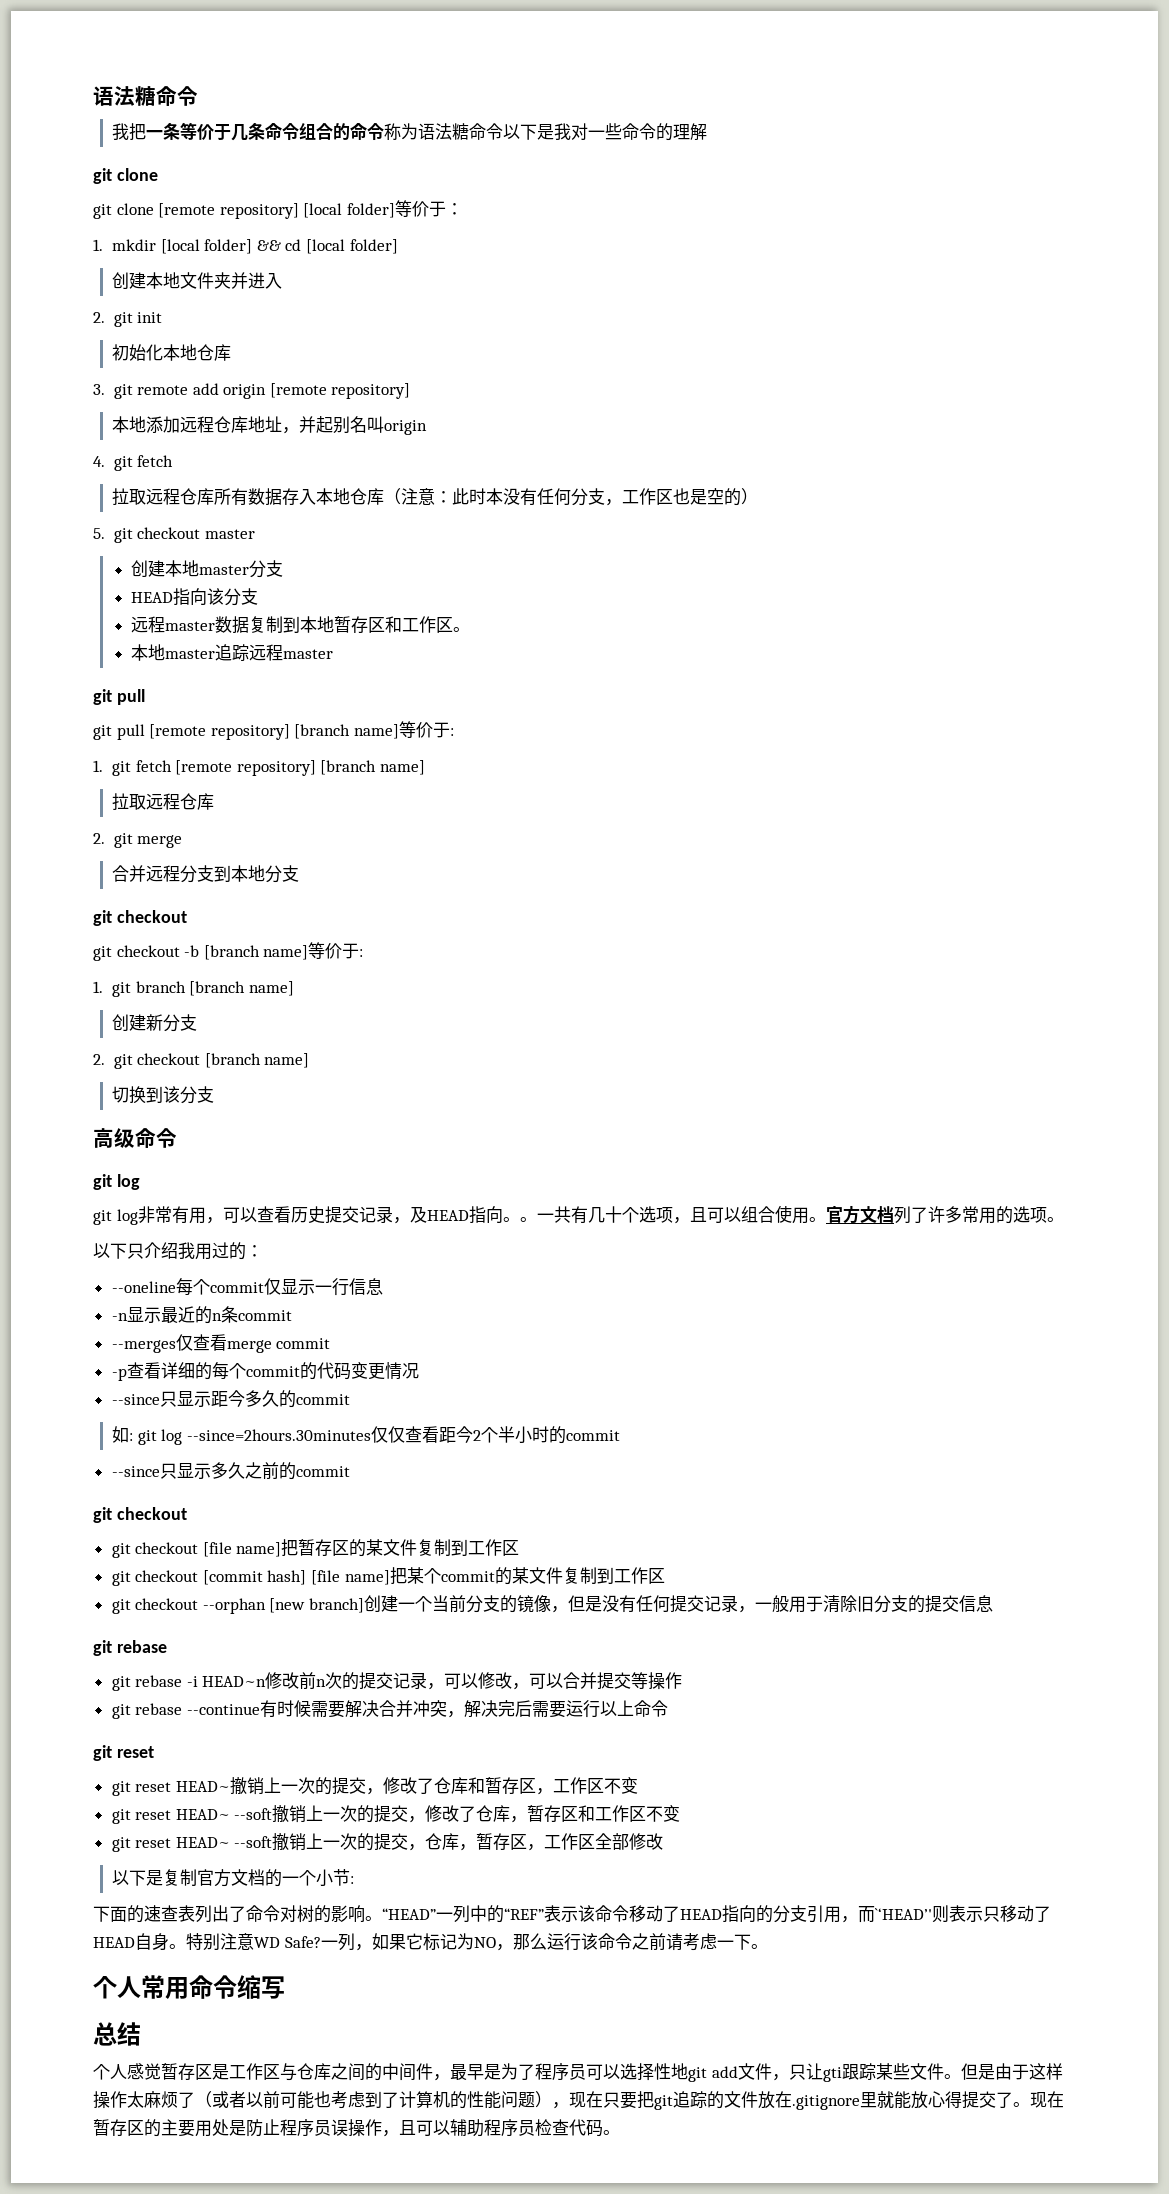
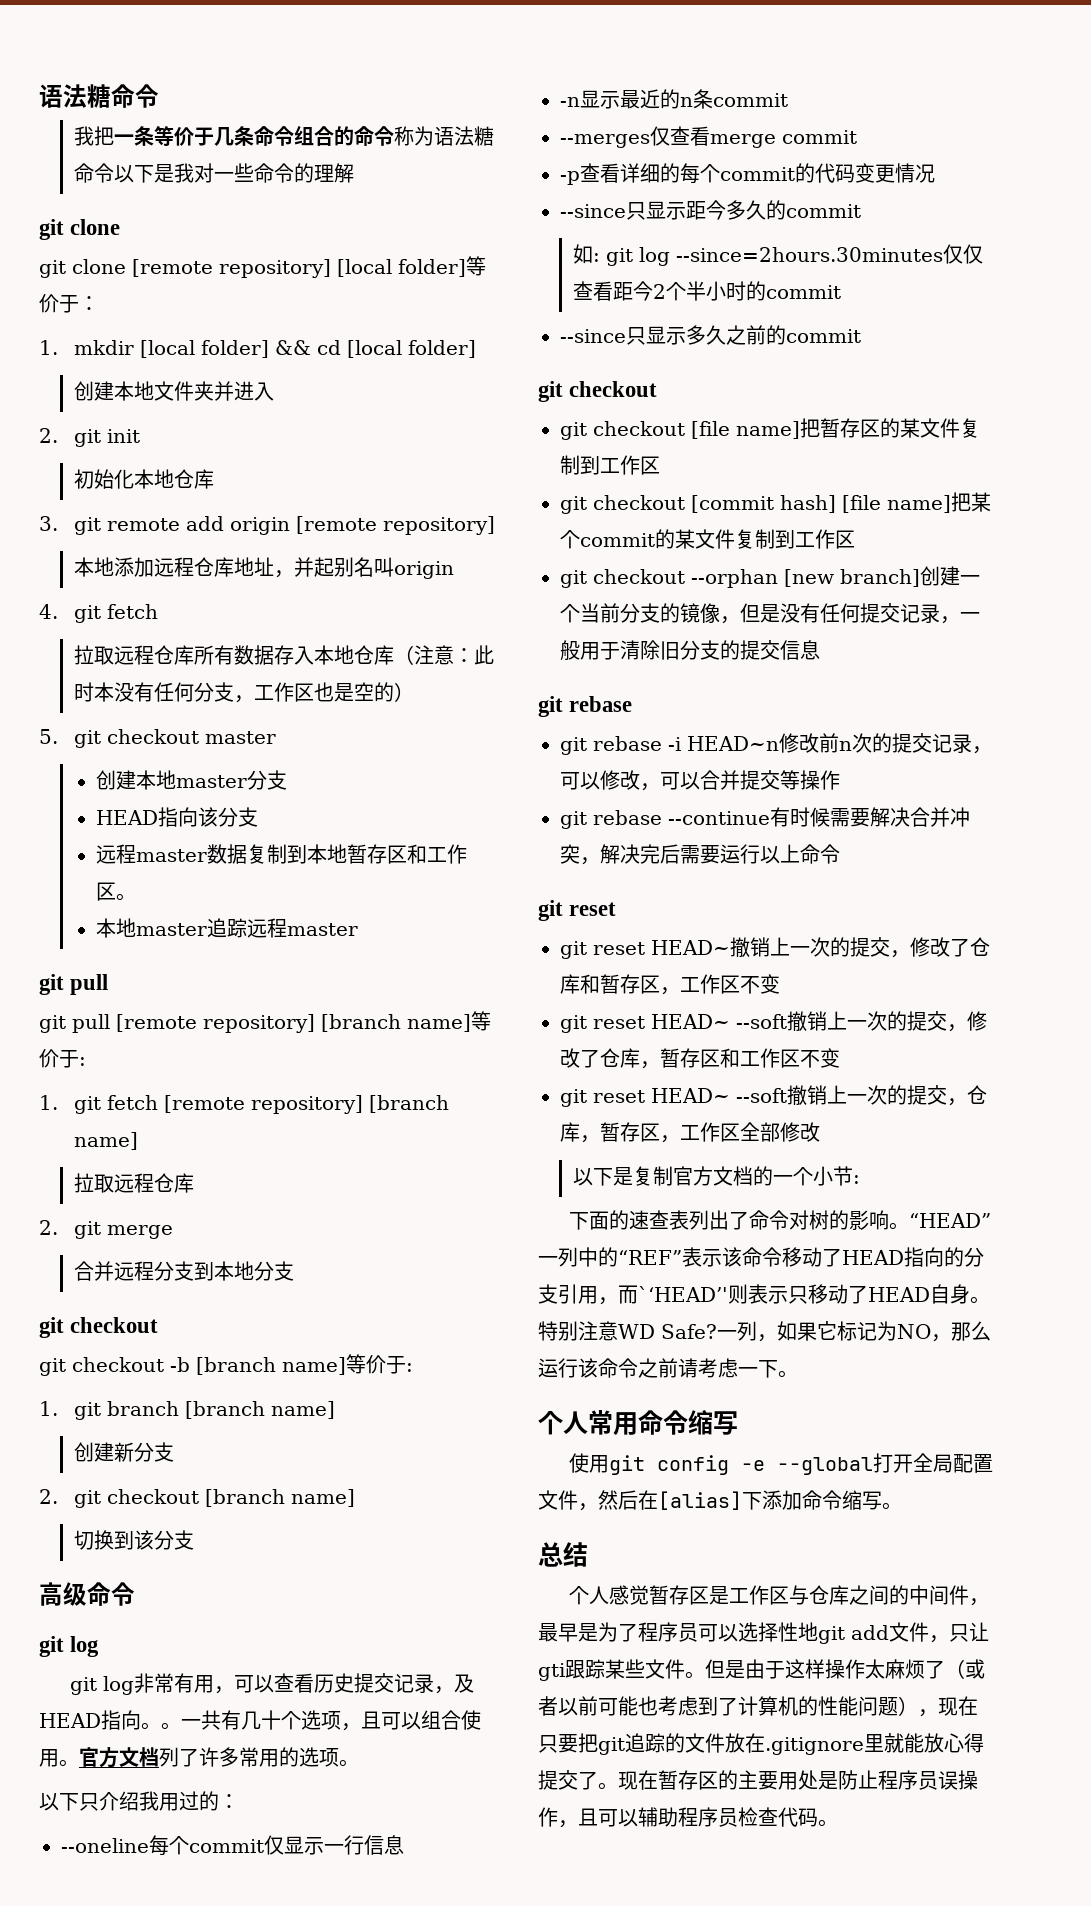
(285, 1987) none -> [569,1453,994,1475] [538,1490,902,1511] // 使用git config -e --global打开全局配置文件，然后在[alias]下添加命令缩写。

